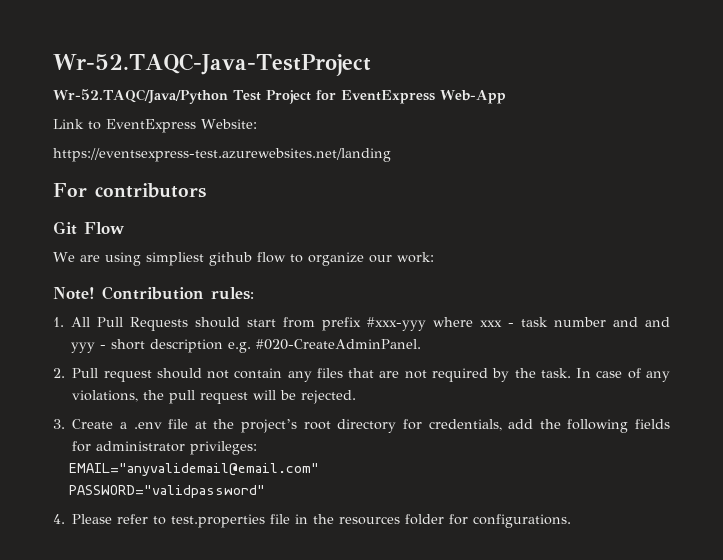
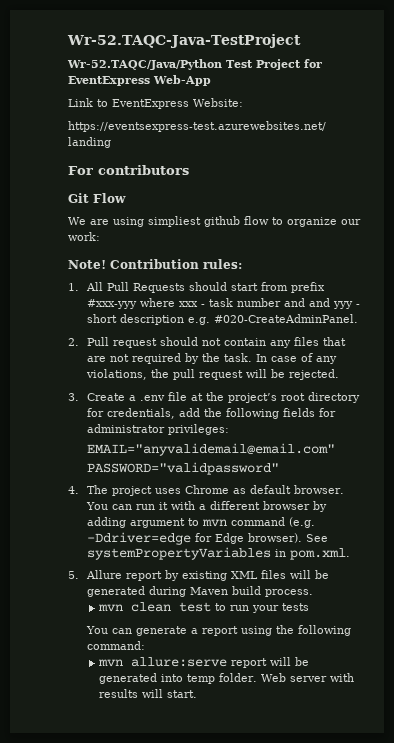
[72,514,572,528] Please refer to test.properties file in the resources folder for configurations. -> [86,485,344,496] [85,501,327,512] [86,517,315,528] [86,532,328,545] [86,547,350,560] [68,570,329,581] [86,586,313,597] [97,602,309,613] [85,625,351,636] [86,641,145,650] [97,657,309,668] [98,673,354,684] [98,689,197,698] The project uses Chrome as default browser. You can run it with a different browser by adding argument to mvn command (e.g. -Ddriver=edge for Edge browser). See systemPropertyVariables in pom.xml. // 5. Allure report by existing XML files will be generated during Maven build process. // mvn clean test to run your tests // You can generate a report using the following command: // mvn allure:serve report will be generated into temp folder. Web server with results will start.

